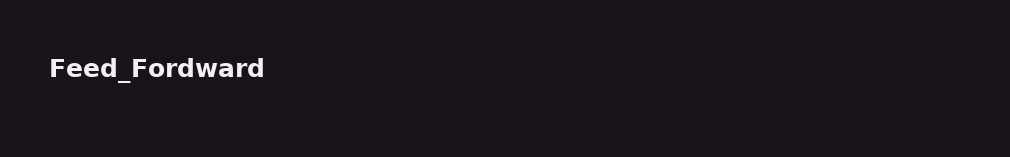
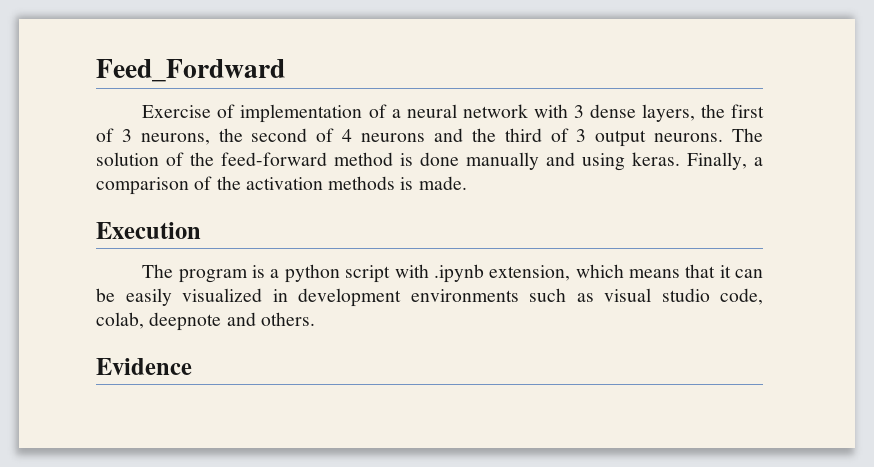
(265, 70) none -> [142,104,764,123] [96,128,764,147] [96,152,763,171] [96,176,467,195] [96,222,201,239] [142,264,763,283] [96,288,763,307] [96,312,315,331] [96,358,192,375] // Exercise of implementation of a neural network with 3 dense layers, the first of 3 neurons, the second of 4 neurons and the third of 3 output neurons. The solution of the feed-forward method is done manually and using keras. Finally, a comparison of the activation methods is made. // Execution // The program is a python script with .ipynb extension, which means that it can be easily visualized in development environments such as visual studio code, colab, deepnote and others. // Evidence

